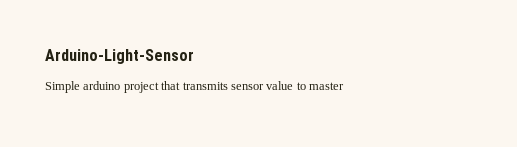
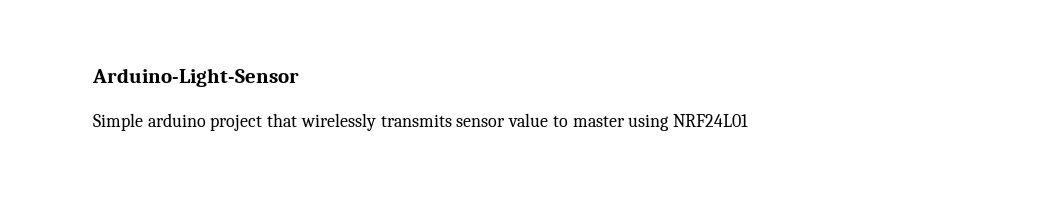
(181, 85) none -> [300,113,376,131] wirelessly
(344, 86) none -> [628,114,748,131] using NRF24L01

